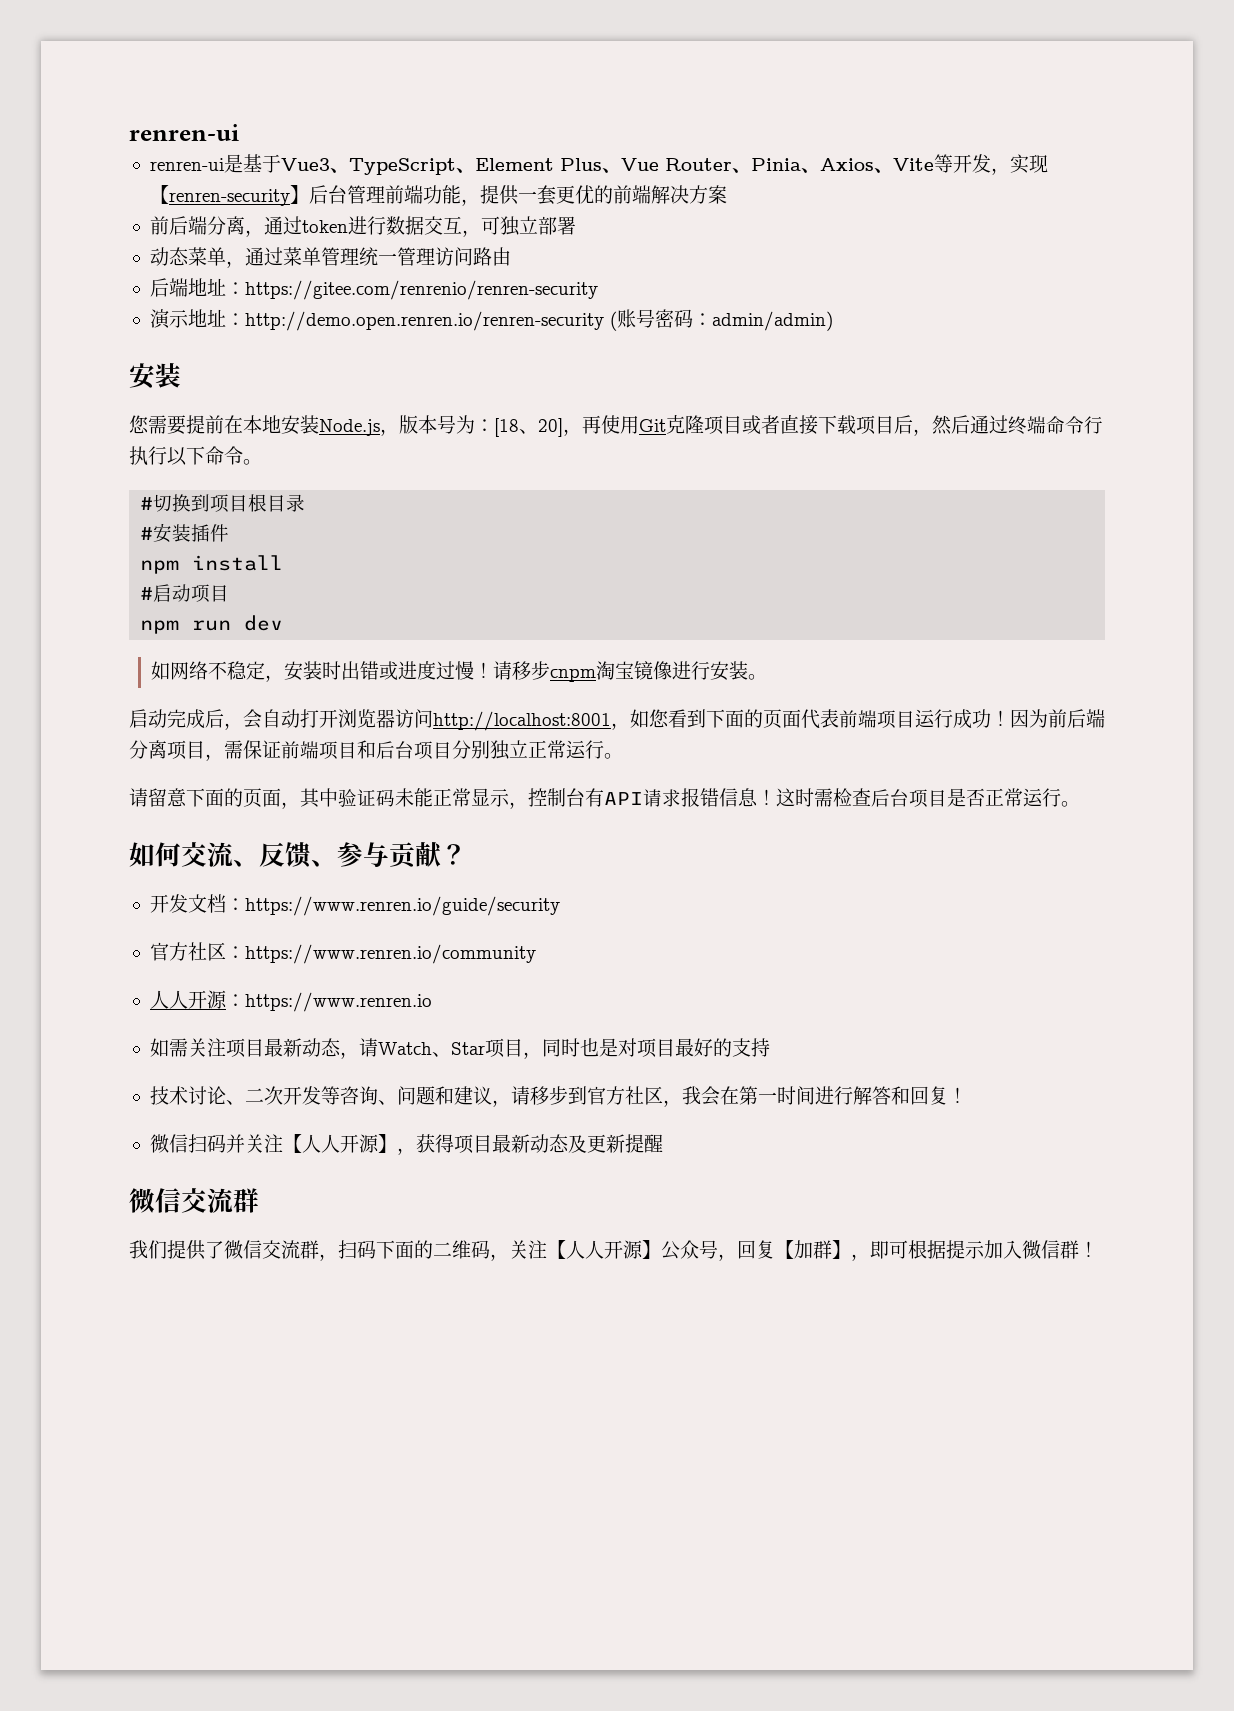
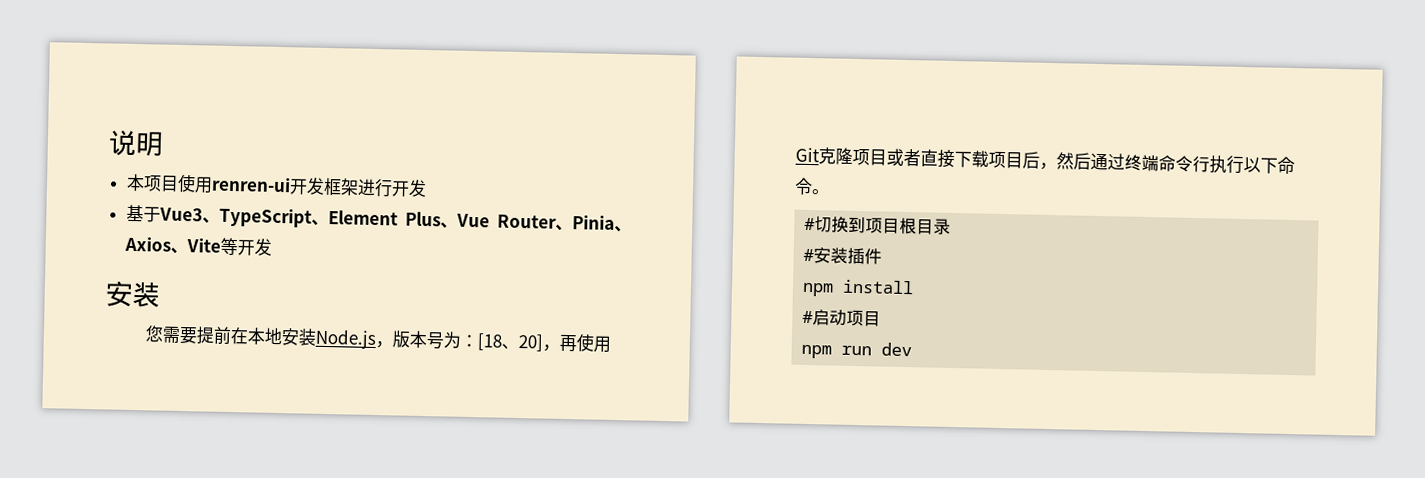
[129,124,239,141] [149,154,243,173] renren-ui // renren-ui是 -> [108,129,164,157] [125,173,427,198] 说明 // 本项目使用renren-ui开发框架进行开发 //
[990,154,1048,175] [149,185,727,206] [149,216,576,237] [149,247,511,268] [149,278,598,300] [149,309,833,331] ，实现【renren-security】后台管理前端功能，提供一套更优的前端解决方案 // 前后端分离，通过token进行数据交互，可独立部署 // 动态菜单，通过菜单管理统一管理访问路由 // 后端地址：https://gitee.com/renrenio/renren-security // 演示地址：http://demo.open.renren.io/renren-security (账号密码：admin/admin) -> (272, 247) none
[151,661,768,682] [129,709,1105,731] [129,740,623,761] [129,788,1080,809] [129,842,467,869] [149,894,560,916] [149,942,536,964] [149,990,432,1012] [149,1038,770,1059] [149,1086,967,1107] [149,1134,663,1155] [129,1188,259,1213] [129,1240,1098,1261] // 如网络不稳定，安装时出错或进度过慢！请移步cnpm淘宝镜像进行安装。 // 启动完成后，会自动打开浏览器访问http://localhost:8001，如您看到下面的页面代表前端项目运行成功！因为前后端分离项目，需保证前端项目和后台项目分别独立正常运行。 // 请留意下面的页面，其中验证码未能正常显示，控制台有API请求报错信息！这时需检查后台项目是否正常运行。 // 如何交流、反馈、参与贡献？ // 开发文档：https://www.renren.io/guide/security // 官方社区：https://www.renren.io/community // 人人开源：https://www.renren.io // 如需关注项目最新动态，请Watch、Star项目，同时也是对项目最好的支持 // 技术讨论、二次开发等咨询、问题和建议，请移步到官方社区，我会在第一时间进行解答和回复！ // 微信扫码并关注【人人开源】，获得项目最新动态及更新提醒 // 微信交流群 // 我们提供了微信交流群，扫码下面的二维码，关注【人人开源】公众号，回复【加群】，即可根据提示加入微信群！ -> (913, 349) none

